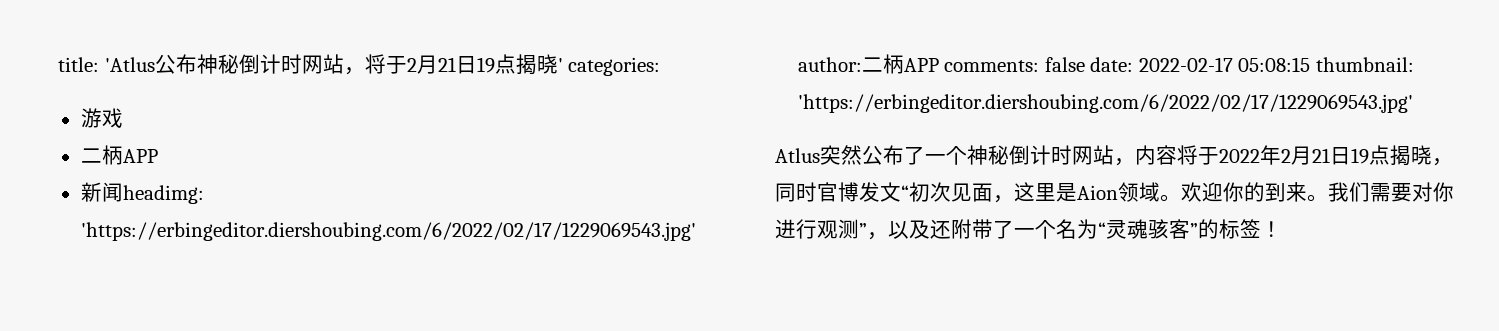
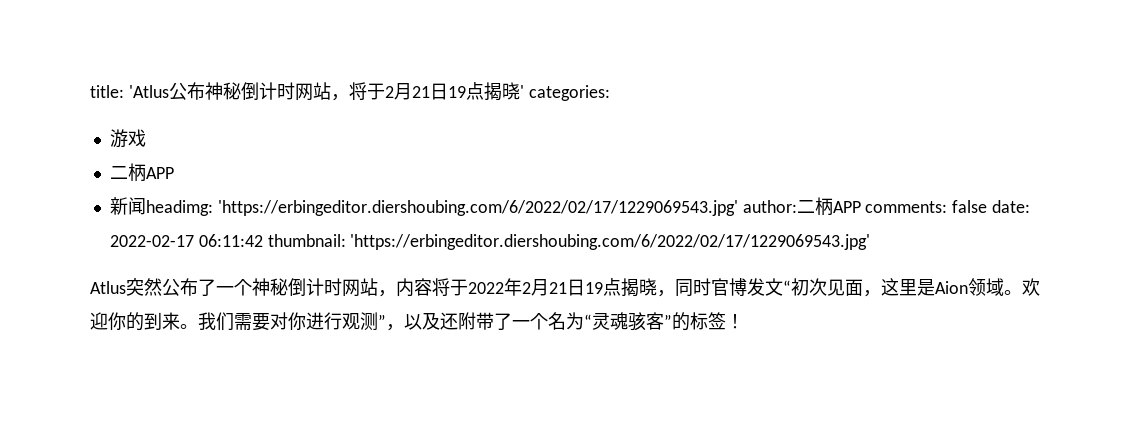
[1238,57,1311,72] 05:08:15 -> [198,234,263,247] 06:11:42

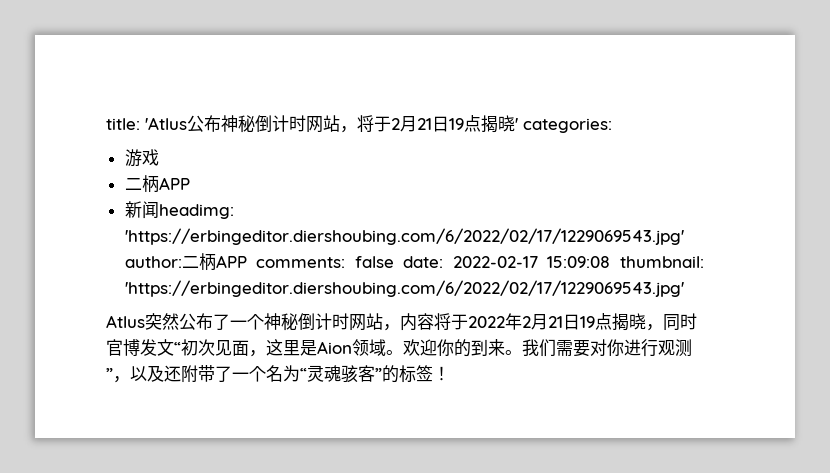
[198,234,263,247] 06:11:42 -> [547,256,611,268] 15:09:08

